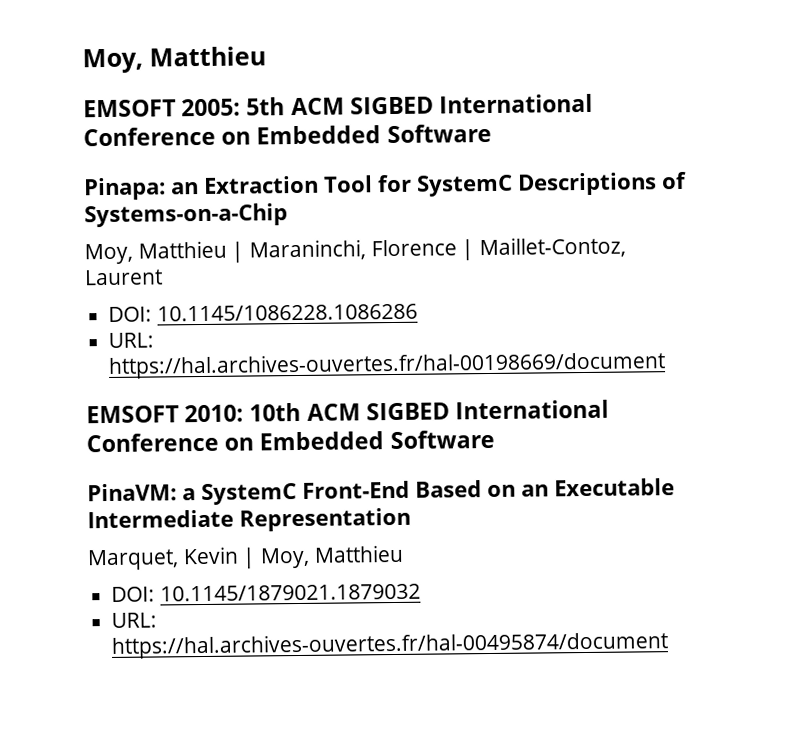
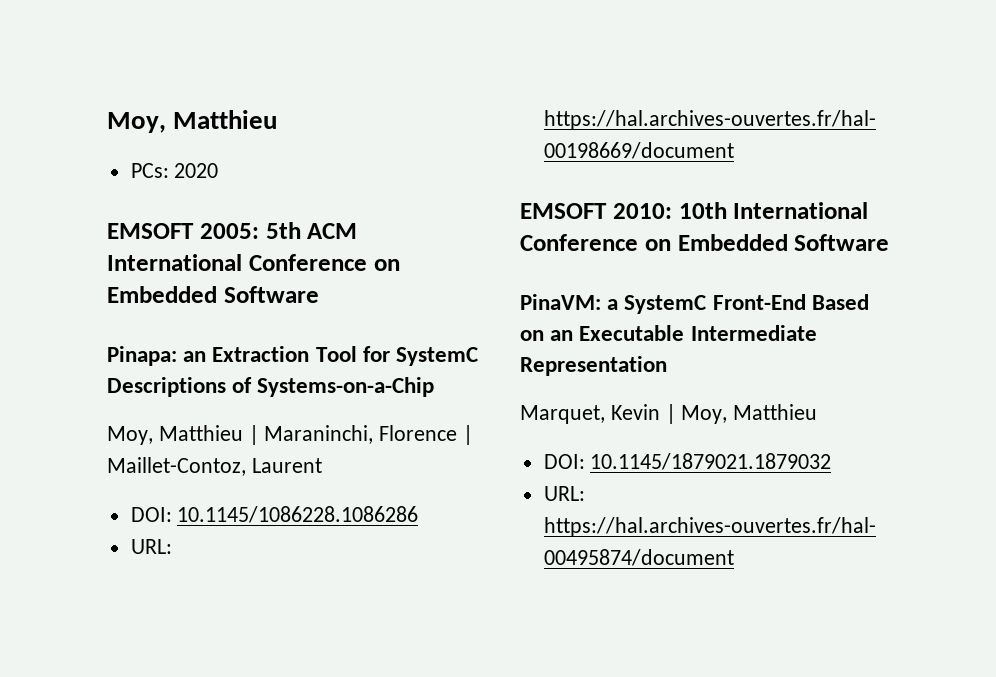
[82,46,266,74] Moy, Matthieu -> [107,110,278,133] [130,163,219,178] Moy, Matthieu // PCs: 2020
[349,96,434,115] SIGBED -> (358, 231) none
[306,402,450,421] ACM SIGBED -> (727, 210) none

